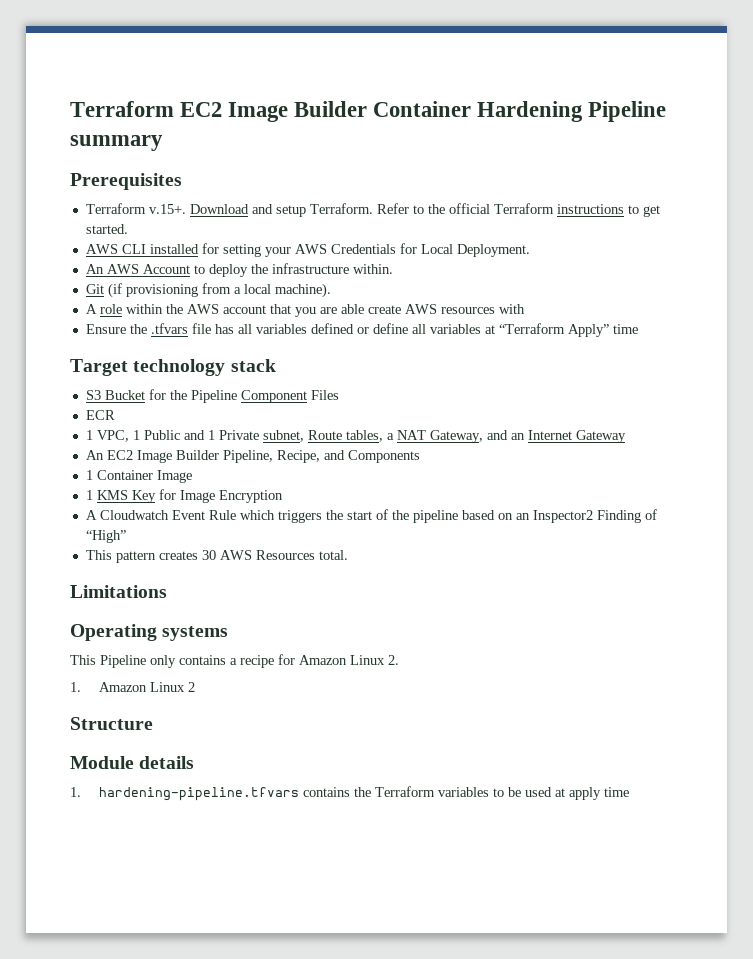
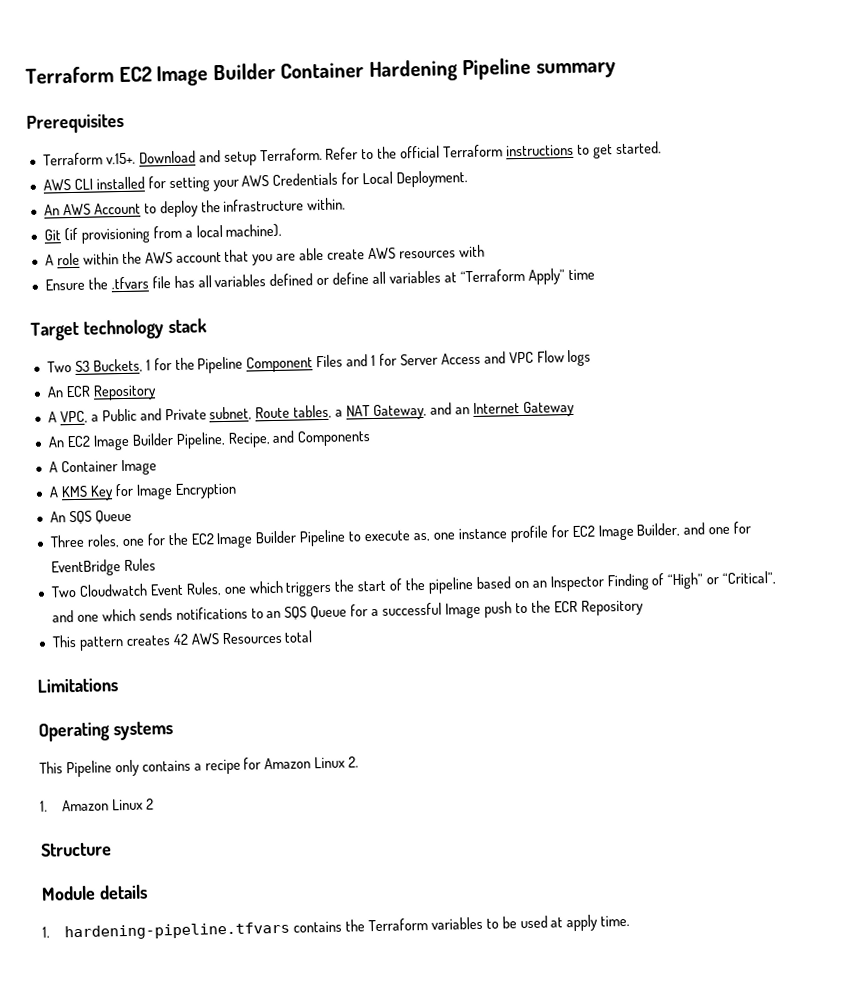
[85,390,145,400] S3 Bucket -> [46,358,151,373] Two S3 Buckets, 1
[85,410,115,420] [85,430,140,442] // ECR // 1 VPC, 1 -> [346,349,592,367] [46,384,157,401] [47,410,99,424] and 1 for Server Access and VPC Flow logs // An ECR Repository // A VPC, a
[207,430,215,440] 1 -> (162, 414) none
[85,470,93,480] 1 -> [48,461,58,473] A
[85,490,93,500] 1 -> [48,486,59,498] A
[85,510,236,520] A Cloudwatch Event Rule -> [49,509,132,525] [49,521,752,549] [50,558,156,577] [50,582,246,598] An SQS Queue // Three roles, one for the EC2 Image Builder Pipeline to execute as, one instance profile for EC2 Image Builder, and one for EventBridge Rules // Two Cloudwatch Event Rules, one
[532,510,593,523] Inspector2 -> [549,575,605,592] Inspector
(126, 536) none -> [706,570,777,586] [51,599,644,623] or “Critical”, and one which sends notifications to an SQS Queue for a successful Image push to the ECR Repository
[201,550,216,560] 30 -> [172,633,189,646] 42
[318,550,348,560] total. -> [284,630,313,643] total
[603,787,629,797] time -> [600,914,631,927] time.

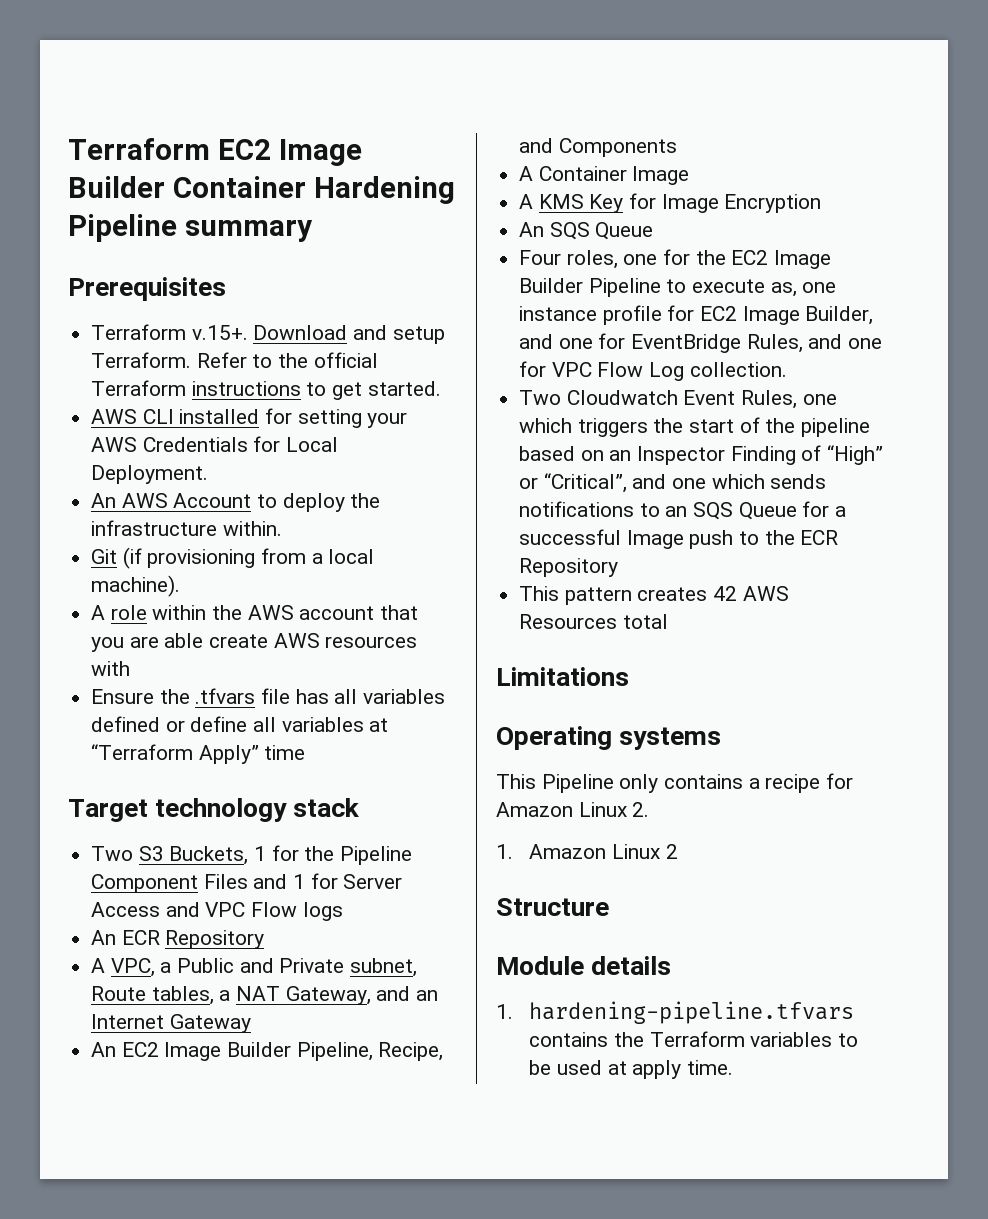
[49,534,85,548] Three -> [519,250,562,265] Four
[123,558,156,572] Rules -> [746,334,883,353] [519,361,787,381] Rules, and one for VPC Flow Log collection.

